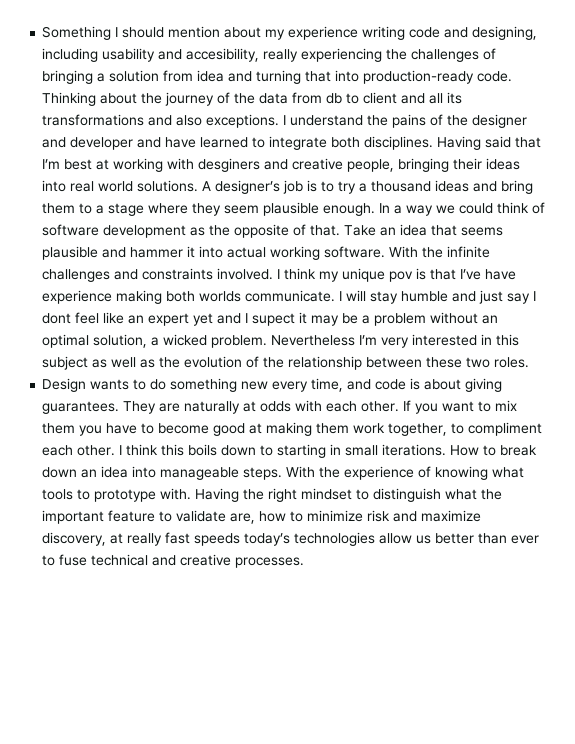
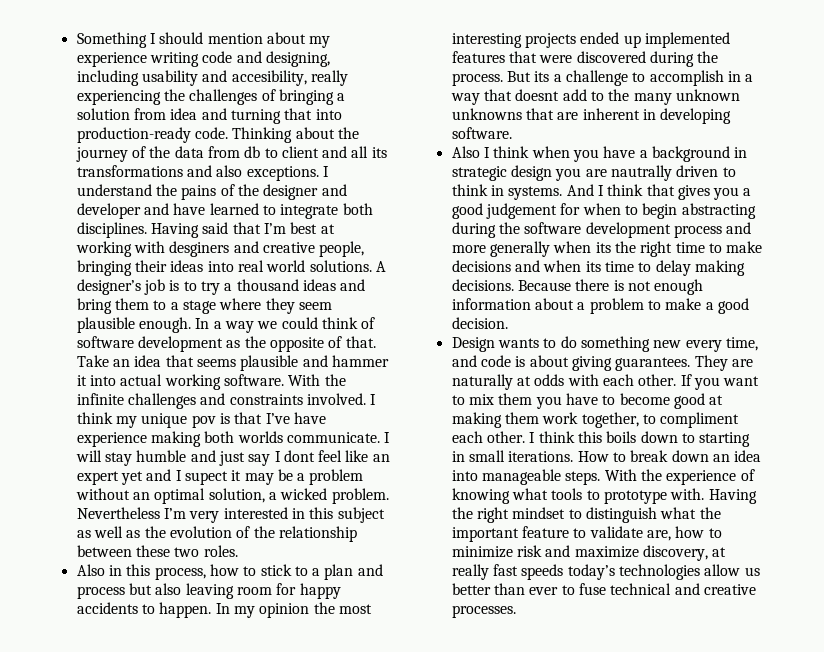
(530, 362) none -> [76,564,383,580] [76,583,341,599] [76,602,372,618] [451,32,730,48] [451,51,719,67] [451,70,754,86] [450,89,740,105] [451,108,732,124] [451,127,512,139] [451,146,748,162] [451,165,736,181] [451,184,752,200] [451,203,756,219] [451,222,752,238] [451,241,763,257] [451,260,745,276] [451,279,704,295] [451,298,749,314] [451,317,508,329] // Also in this process, how to stick to a plan and process but also leaving room for happy accidents to happen. In my opinion the most interesting projects ended up implemented features that were discovered during the process. But its a challenge to accomplish in a way that doesnt add to the many unknown unknowns that are inherent in developing software. // Also I think when you have a background in strategic design you are nautrally driven to think in systems. And I think that gives you a good judgement for when to begin abstracting during the software development process and more generally when its the right time to make decisions and when its time to delay making decisions. Because there is not enough information about a problem to make a good decision.

